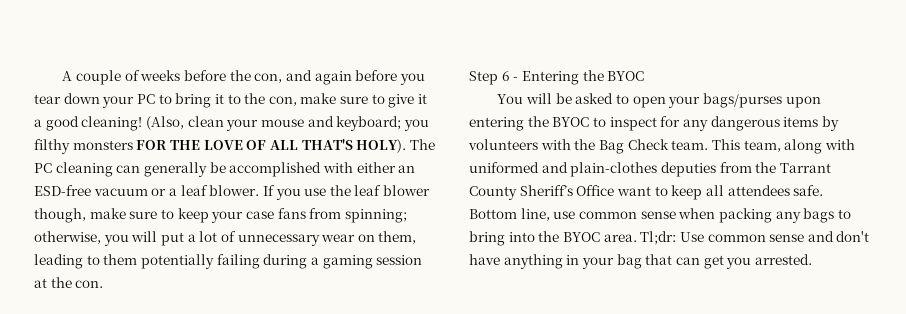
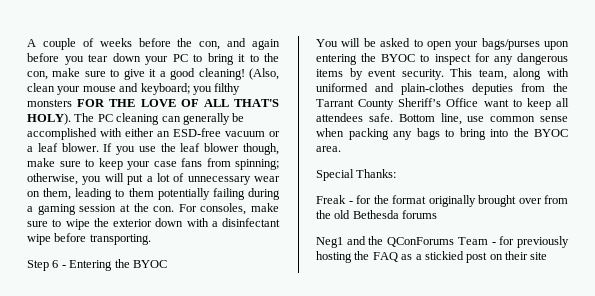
(104, 284) none -> [178,203,279,215] [27,218,280,230] [27,233,151,245] For consoles, make sure to wipe the exterior down with a disinfectant wipe before transporting.
[468,139,709,154] volunteers with the Bag Check team. -> [368,69,444,80] event security.
[640,231,870,245] [469,254,812,269] Tl;dr: Use common sense and don't have anything in your bag that can get you arrested. -> [316,169,397,181] [316,195,568,207] [316,210,438,219] [316,236,569,248] [316,251,548,263] // Special Thanks: // Freak - for the format originally brought over from the old Bethesda forums // Neg1 and the QConForums Team - for previously hosting the FAQ as a stickied post on their site

